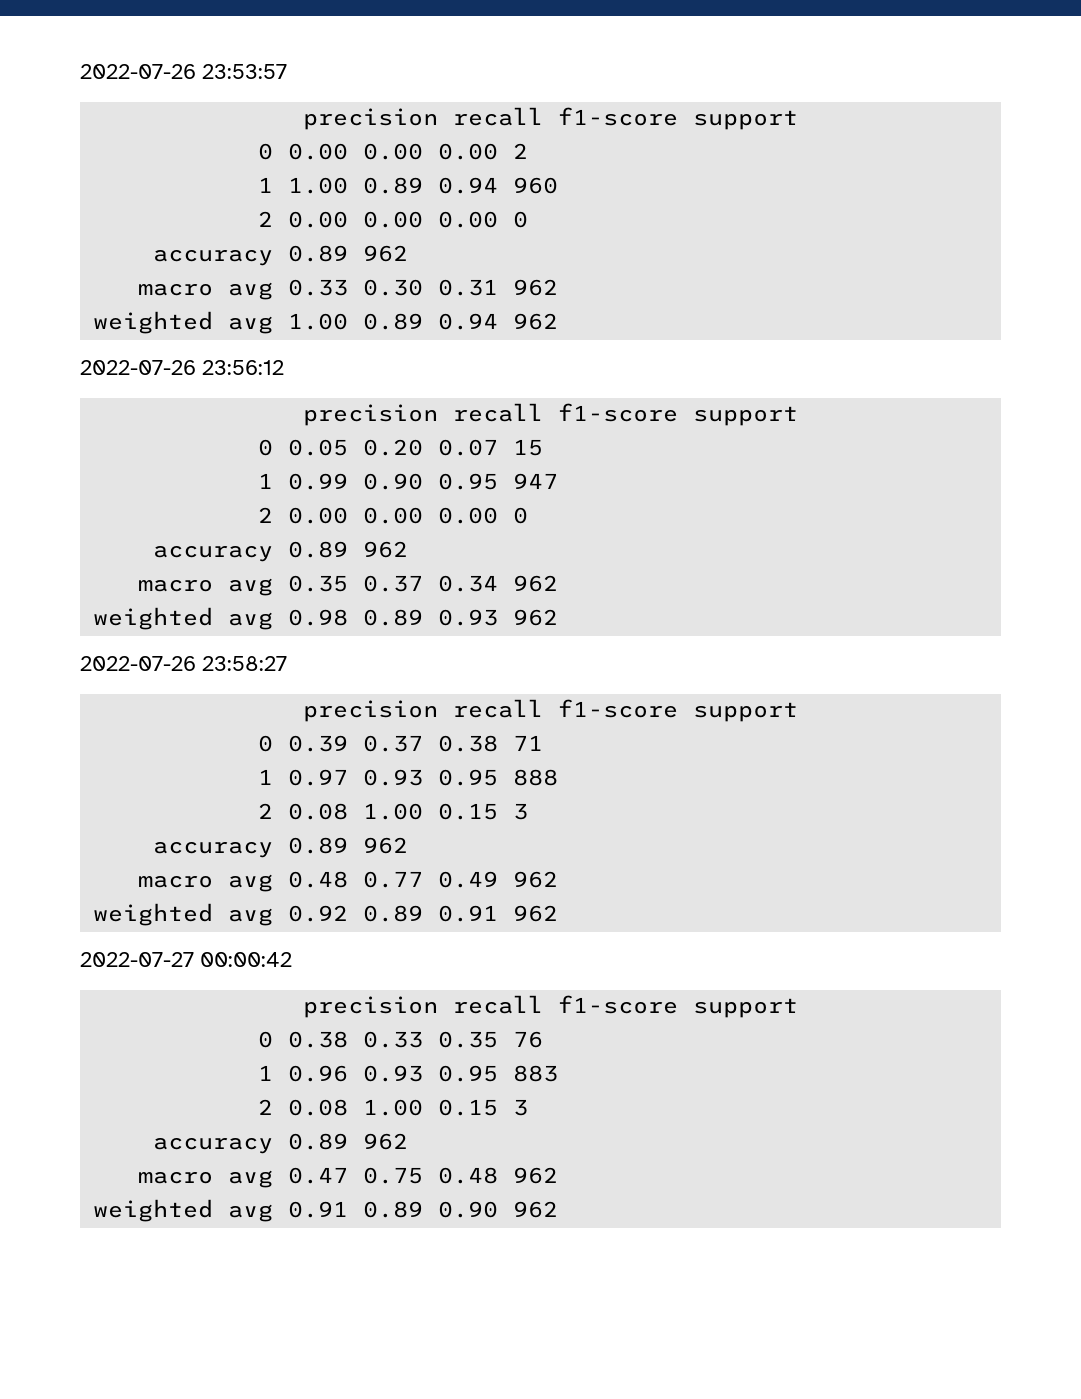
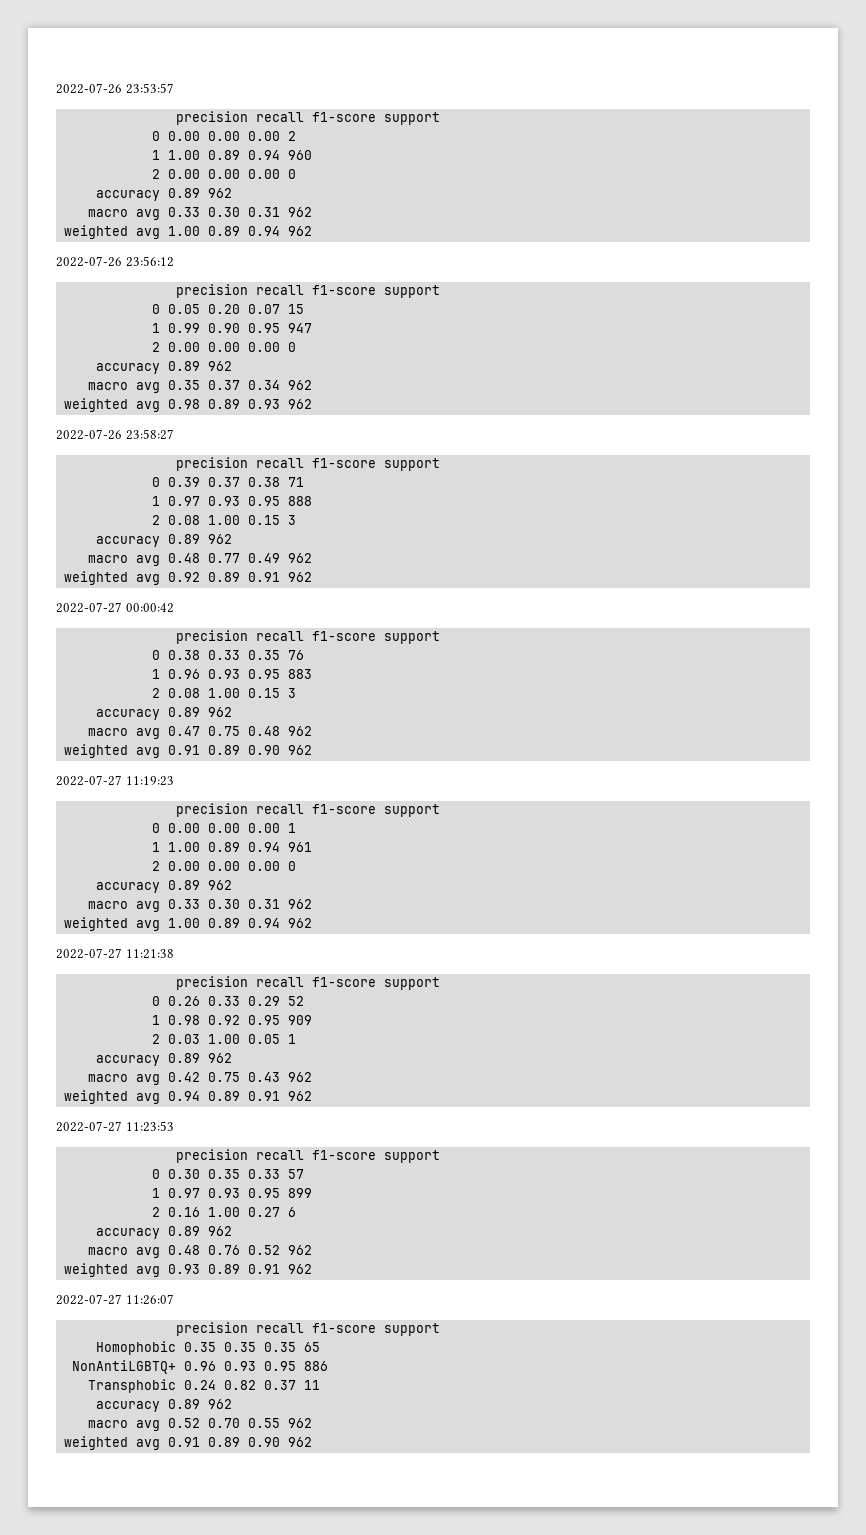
(559, 1209) none -> [56,775,174,786] [176,803,441,817] [152,823,297,833] [152,842,313,852] [152,861,297,871] [96,880,233,893] [88,899,313,912] [64,917,313,931] [56,948,174,959] [176,976,441,990] [152,996,305,1006] [152,1015,313,1025] [152,1034,297,1044] [96,1053,233,1066] [88,1072,313,1085] [64,1090,313,1104] [56,1121,174,1132] [176,1149,441,1163] [152,1169,305,1179] [152,1188,313,1198] [152,1207,297,1217] [96,1226,233,1239] [88,1245,313,1258] [64,1263,313,1277] [56,1294,174,1305] [176,1322,441,1336] [96,1341,321,1355] [72,1360,329,1374] [88,1379,321,1393] [96,1399,233,1412] [88,1418,313,1431] [64,1436,313,1450] // 2022-07-27 11:19:23 // precision recall f1-score support // 0 0.00 0.00 0.00 1 // 1 1.00 0.89 0.94 961 // 2 0.00 0.00 0.00 0 // accuracy 0.89 962 // macro avg 0.33 0.30 0.31 962 // weighted avg 1.00 0.89 0.94 962 // 2022-07-27 11:21:38 // precision recall f1-score support // 0 0.26 0.33 0.29 52 // 1 0.98 0.92 0.95 909 // 2 0.03 1.00 0.05 1 // accuracy 0.89 962 // macro avg 0.42 0.75 0.43 962 // weighted avg 0.94 0.89 0.91 962 // 2022-07-27 11:23:53 // precision recall f1-score support // 0 0.30 0.35 0.33 57 // 1 0.97 0.93 0.95 899 // 2 0.16 1.00 0.27 6 // accuracy 0.89 962 // macro avg 0.48 0.76 0.52 962 // weighted avg 0.93 0.89 0.91 962 // 2022-07-27 11:26:07 // precision recall f1-score support // Homophobic 0.35 0.35 0.35 65 // NonAntiLGBTQ+ 0.96 0.93 0.95 886 // Transphobic 0.24 0.82 0.37 11 // accuracy 0.89 962 // macro avg 0.52 0.70 0.55 962 // weighted avg 0.91 0.89 0.90 962

